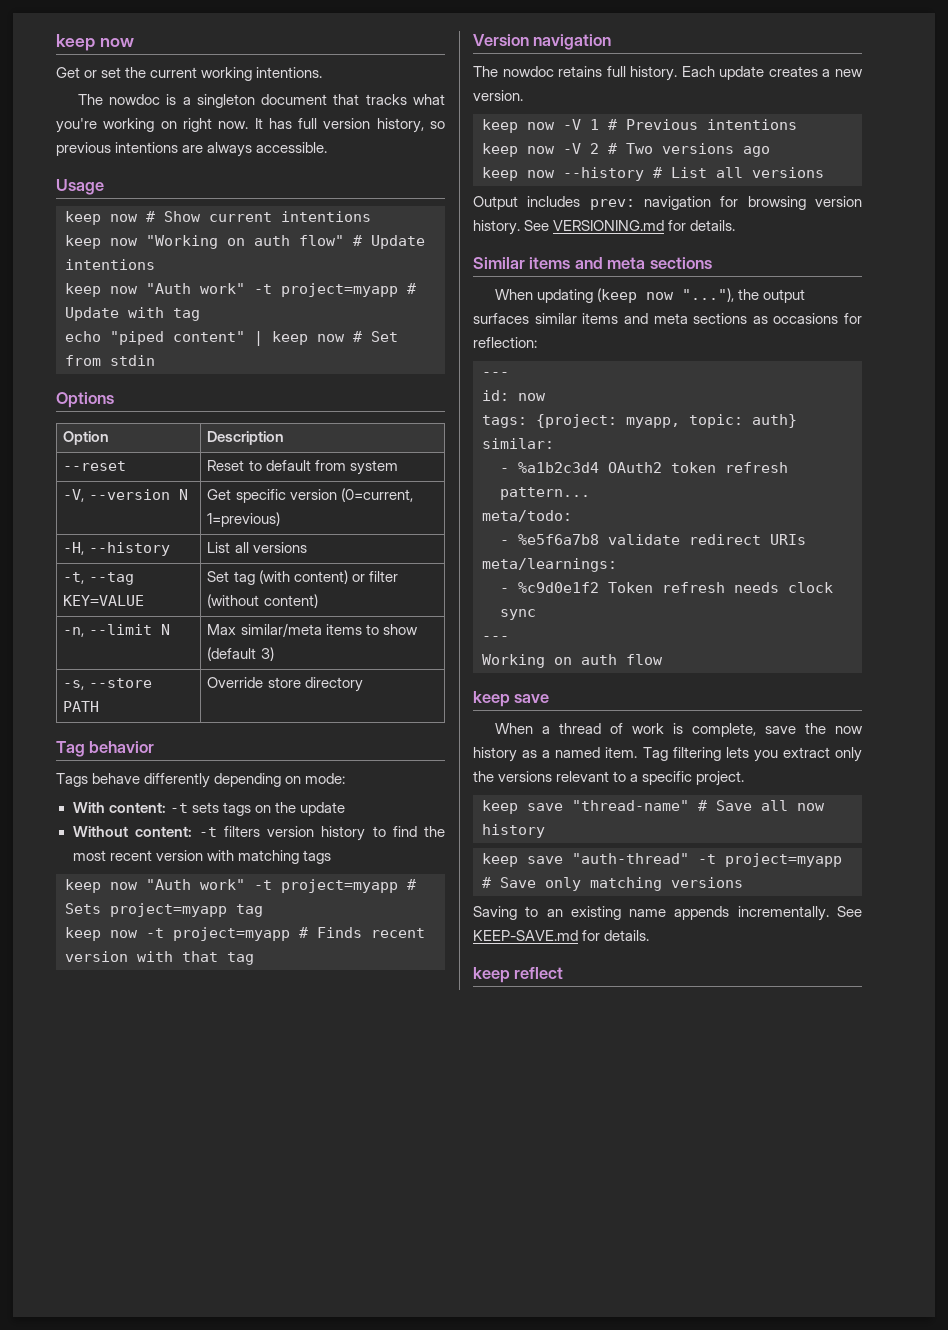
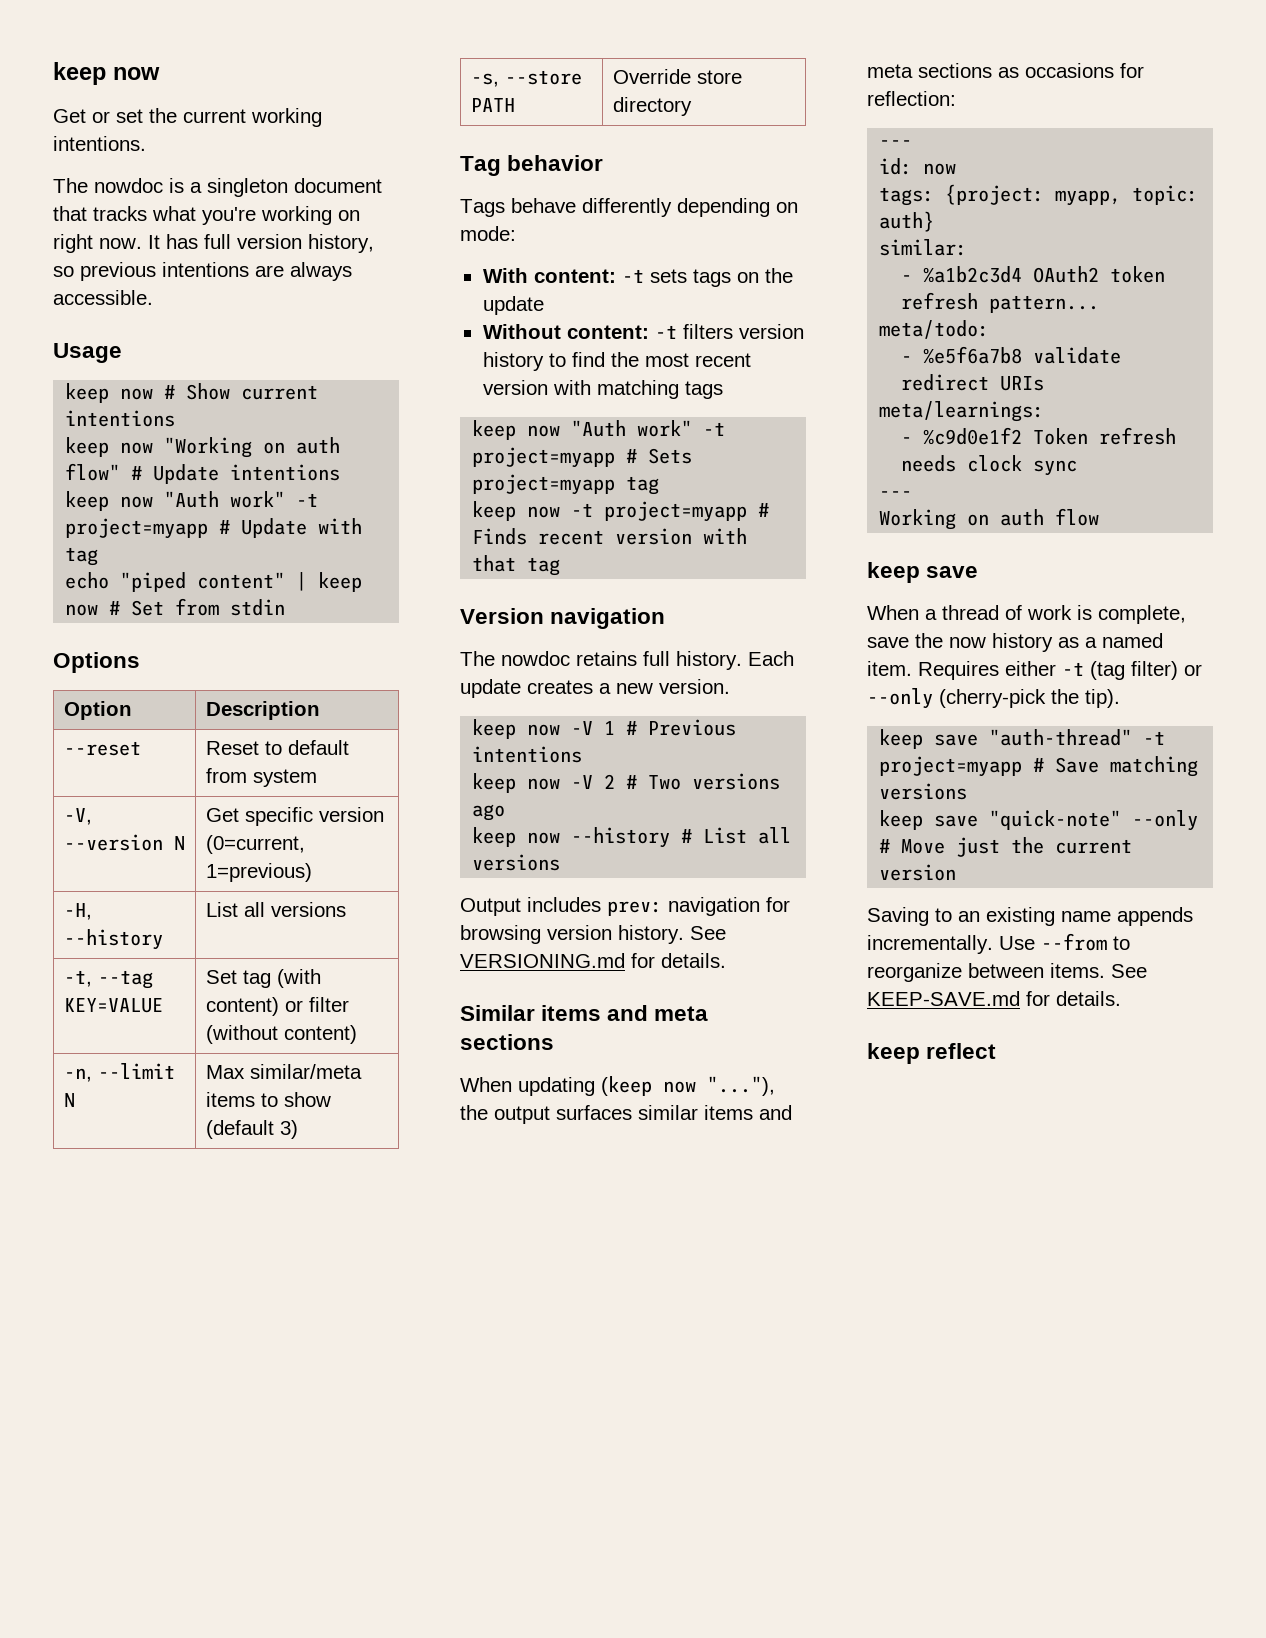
[642,747,862,762] [473,771,745,786] [482,800,825,814] [482,824,545,838] Tag filtering lets you extract only the versions relevant to a specific project. // keep save "thread-name" # Save all now history -> [918,661,1202,680] [867,688,1120,709] Requires either -t (tag filter) or --only (cherry-pick the tip).
[545,877,581,891] only -> (1100, 765) none
(743, 882) none -> [879,810,1199,831] [879,837,1133,857] [879,864,957,881] // keep save "quick-note" --only # Move just the current version
(829, 913) none -> [999,933,1130,951] [867,963,1105,982] Use --from to reorganize between items.

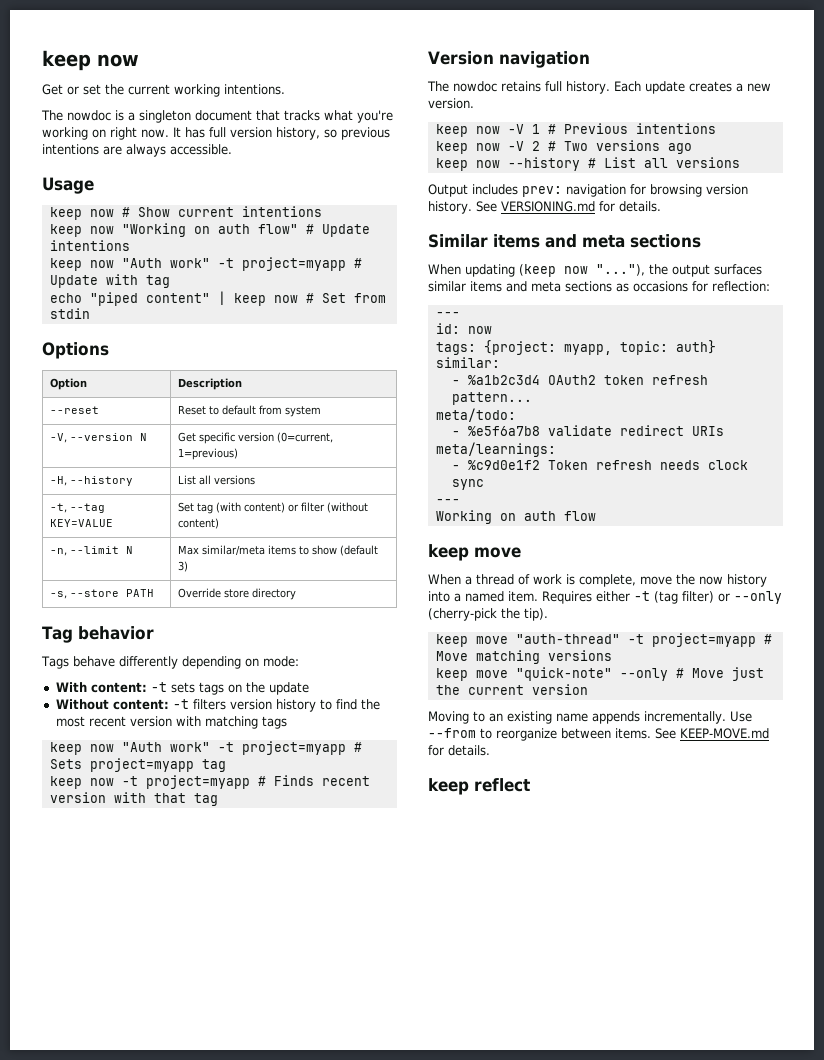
[926,566,979,578] save -> [474,547,521,558] move
[867,637,909,648] save -> [640,576,672,585] move
[1058,637,1079,648] as -> [428,591,450,602] into
[934,734,979,746] save -> [475,636,508,644] move
[1055,757,1100,773] Save -> [435,651,468,661] Move
[934,815,979,827] save -> [475,670,508,678] move
[867,907,929,926] Saving -> [428,711,469,724] Moving
[867,991,1020,1006] KEEP-SAVE.md -> [680,728,769,739] KEEP-MOVE.md

